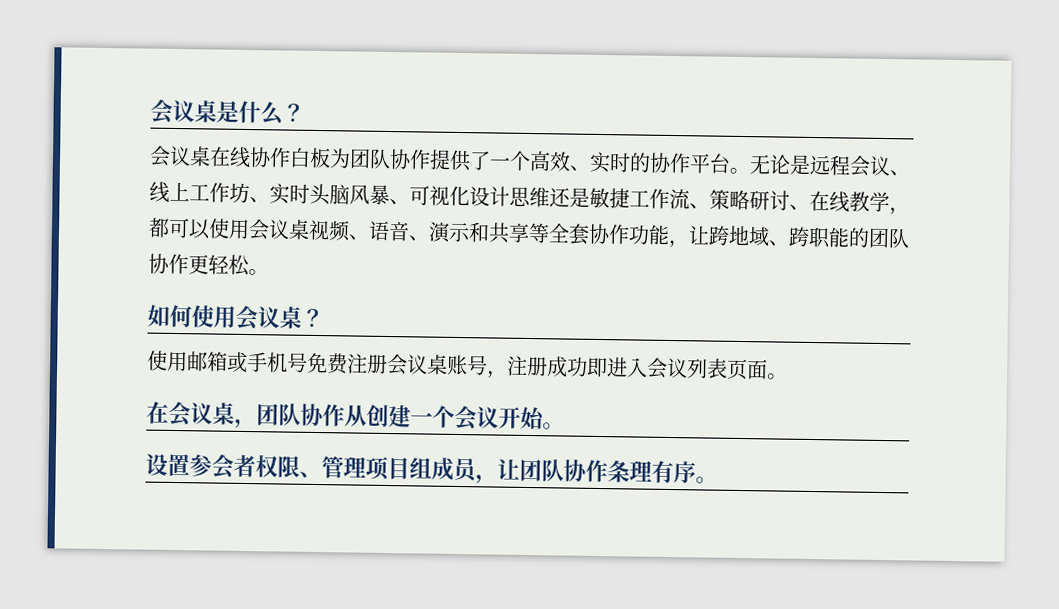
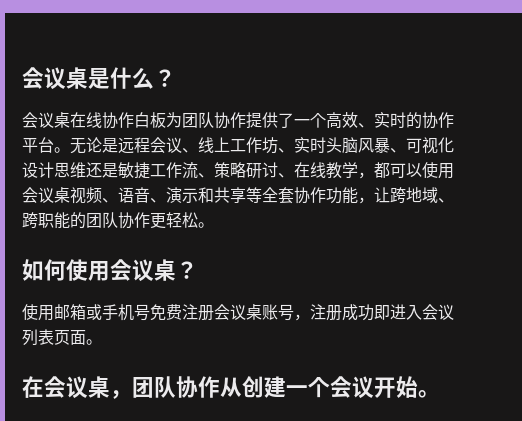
[145,453,718,484] // 设置参会者权限、管理项目组成员，让团队协作条理有序。 -> (440, 394) none

